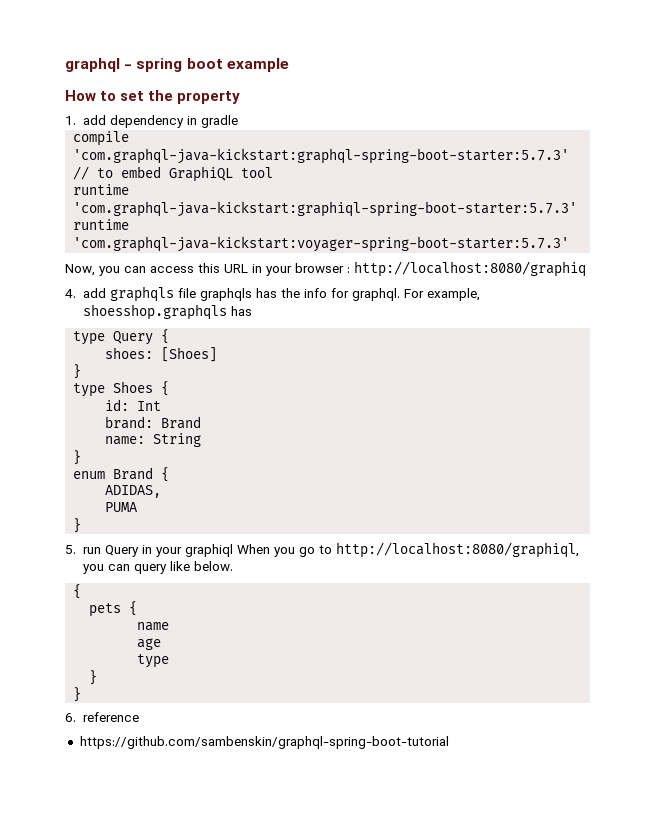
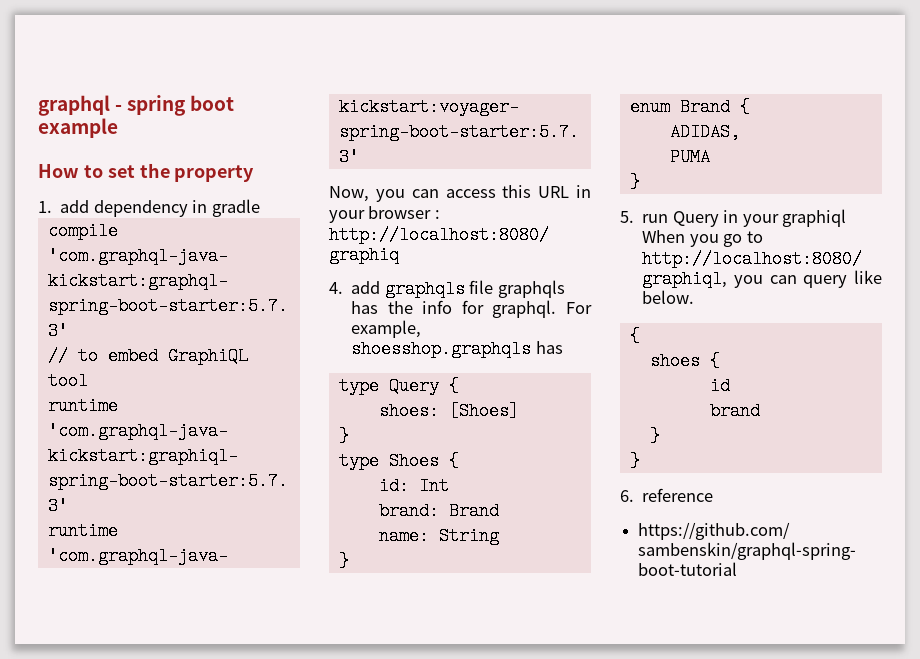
[89,601,138,617] [137,622,170,631] [137,638,162,650] [137,654,170,668] pets { // name // age // type -> [649,352,720,370] [709,377,730,395] [709,402,760,420] shoes { // id // brand

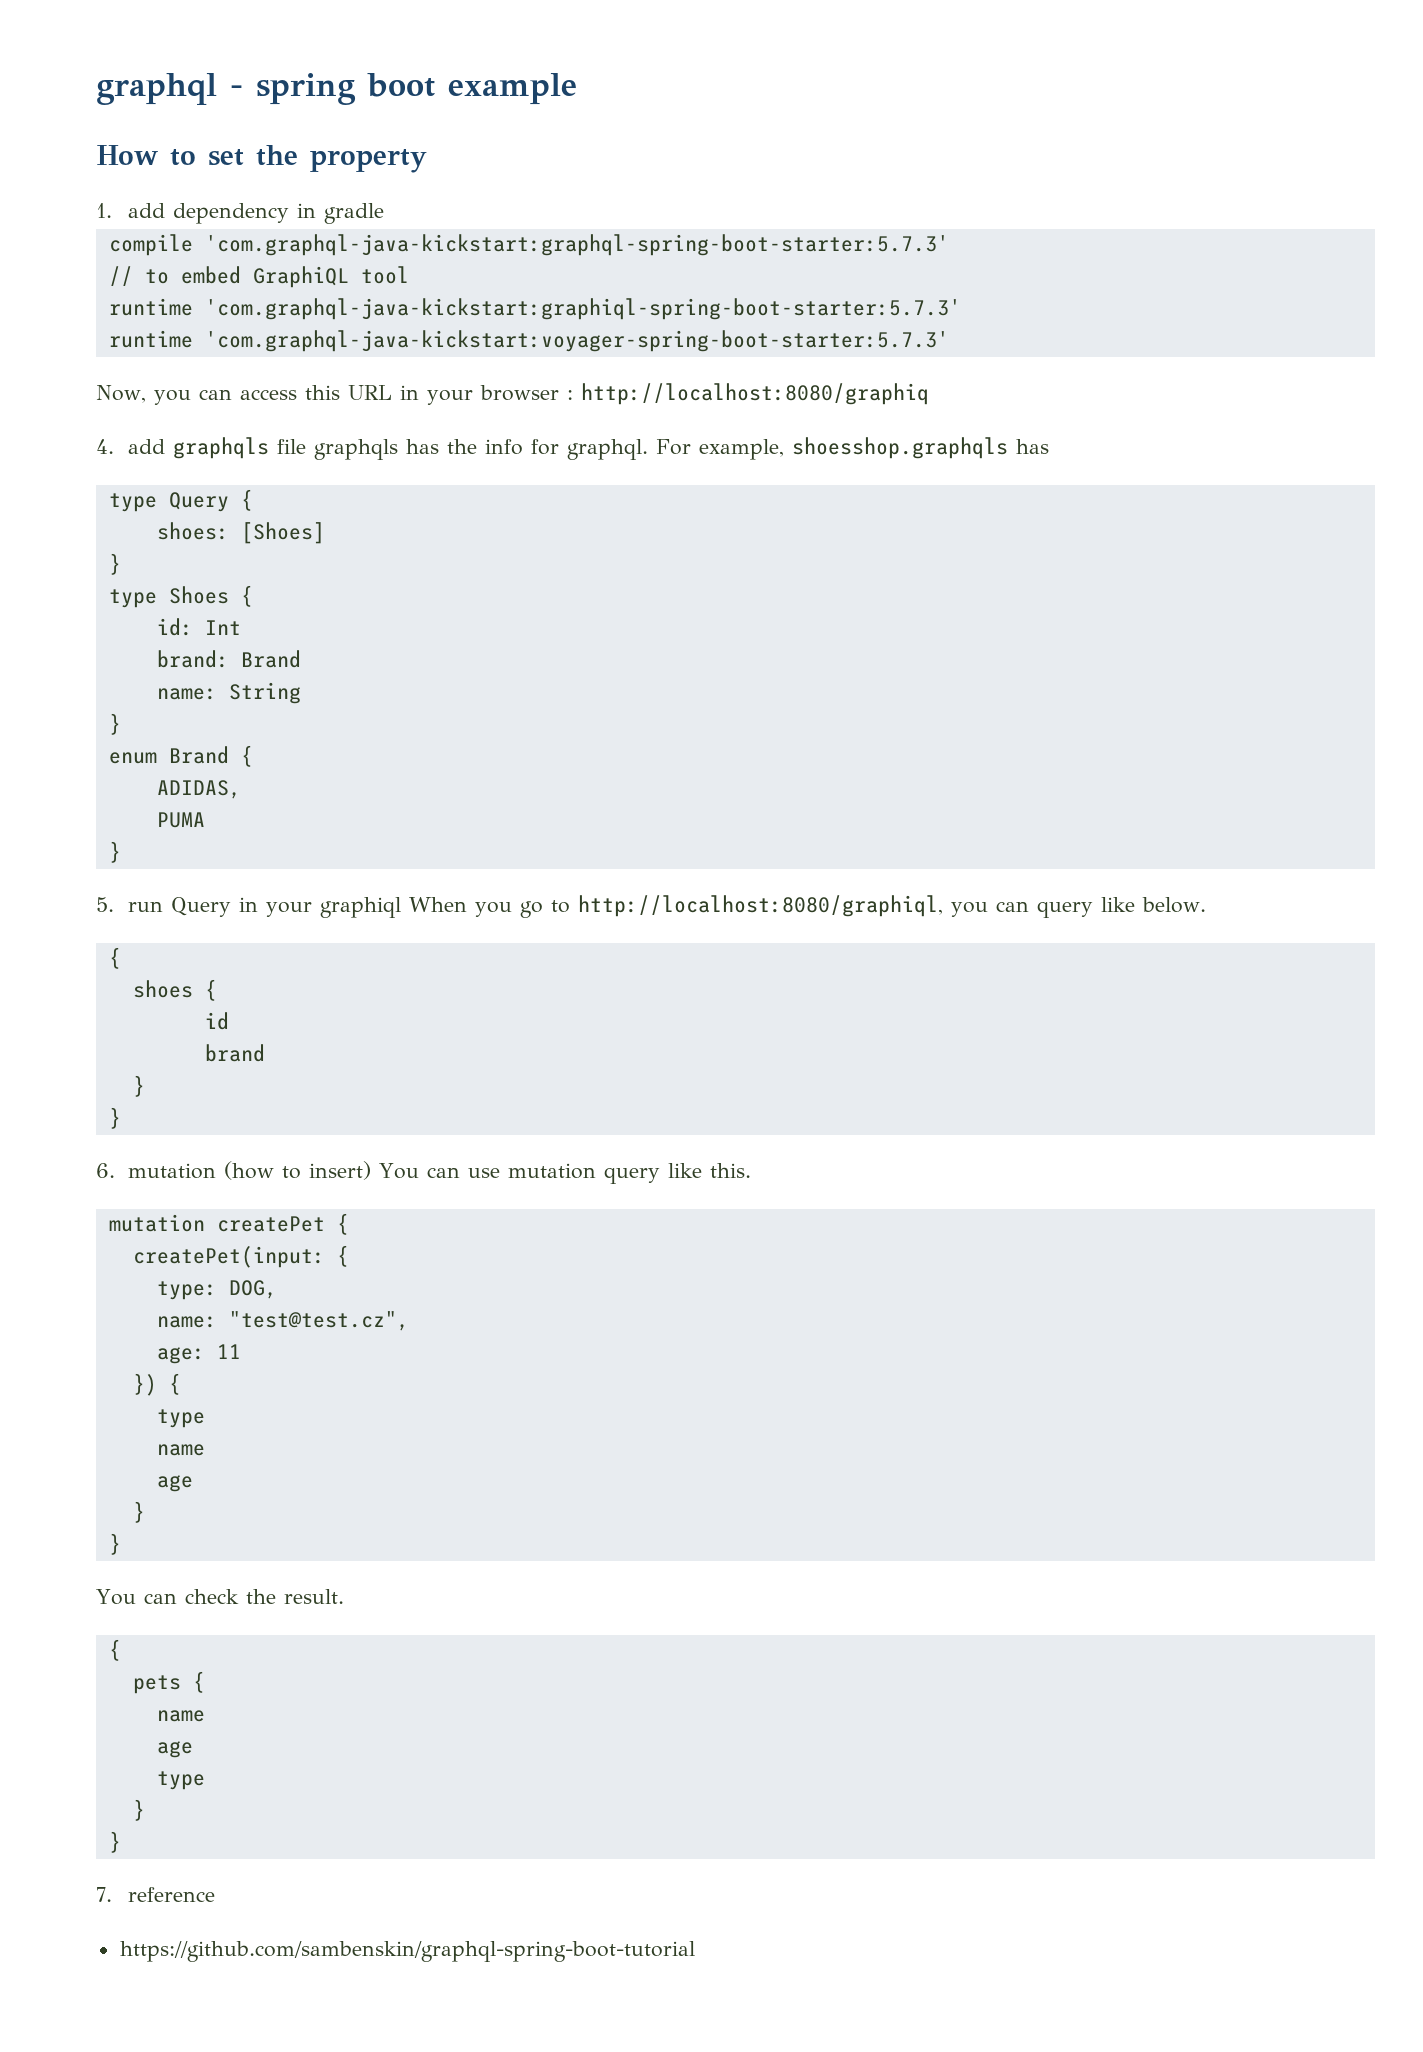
(634, 496) none -> [127,1161,751,1184] [108,1213,349,1235] [132,1245,349,1268] [156,1280,277,1300] [156,1311,409,1331] [156,1344,241,1364] [132,1373,181,1396] [156,1409,205,1428] [156,1444,205,1456] [156,1475,193,1492] [132,1501,145,1523] [108,1533,121,1555] [96,1589,344,1605] [108,1639,121,1661] [132,1671,205,1694] [156,1710,205,1722] [156,1741,193,1758] [156,1771,205,1790] [132,1799,145,1821] [108,1831,121,1853] [96,1887,112,1902] mutation (how to insert) You can use mutation query like this. // mutation createPet { // createPet(input: { // type: DOG, // name: "test@test.cz", // age: 11 // }) { // type // name // age // } // } // You can check the result. // { // pets { // name // age // type // } // } // 7.

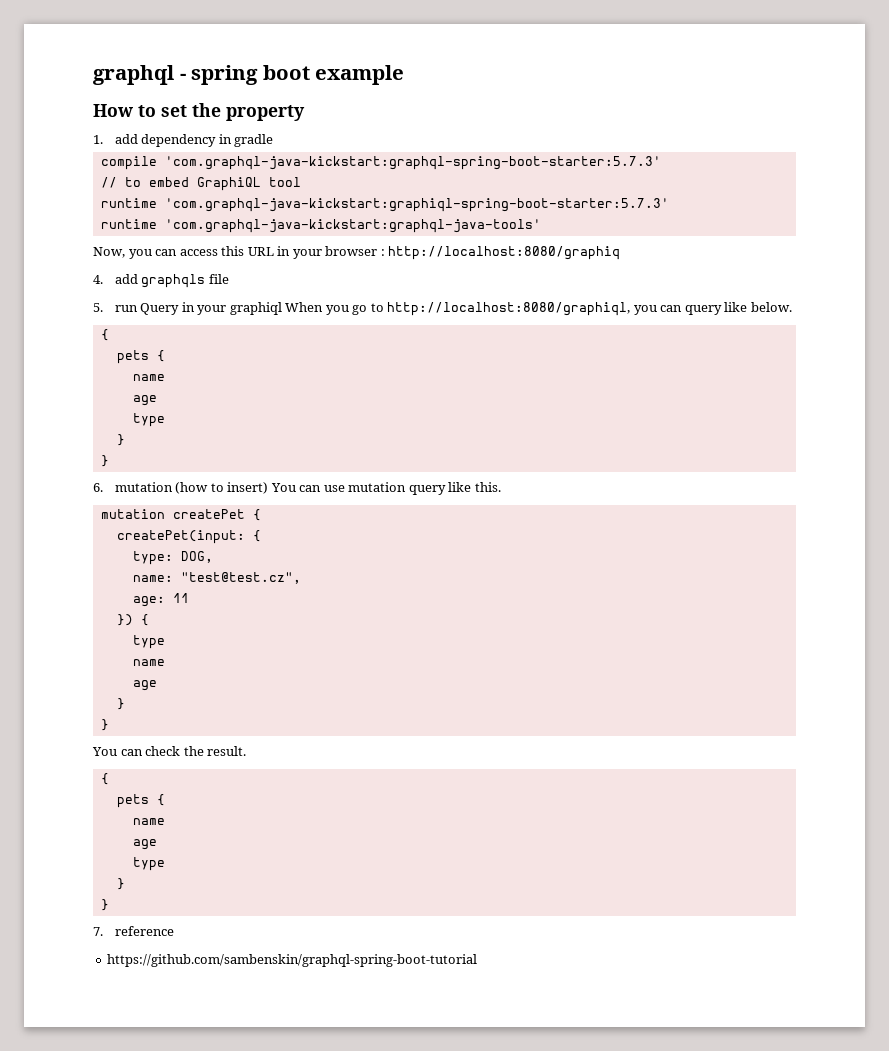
[204,330,949,352] 'com.graphql-java-kickstart:voyager-spring-boot-starter:5.7.3' -> [164,219,541,233] 'com.graphql-java-kickstart:graphql-java-tools'
[313,437,1049,460] [108,489,253,512] [156,522,325,544] [108,553,121,575] [108,585,253,608] [156,618,241,636] [156,650,301,668] [156,682,301,704] [108,713,121,735] [108,745,253,767] [156,780,241,799] [156,812,205,828] [108,841,121,863] graphqls has the info for graphql. For example, shoesshop.graphqls has // type Query { // shoes: [Shoes] // } // type Shoes { // id: Int // brand: Brand // name: String // } // enum Brand { // ADIDAS, // PUMA // } -> (229, 279) none
[132,979,217,1001] [204,1012,229,1030] [204,1044,265,1062] shoes { // id // brand -> [116,350,165,364] [132,374,165,381] [132,395,157,406] [132,413,165,427] pets { // name // age // type

